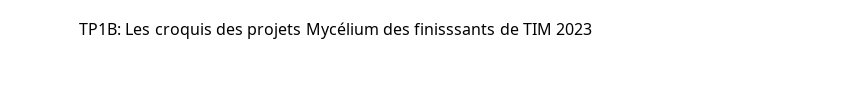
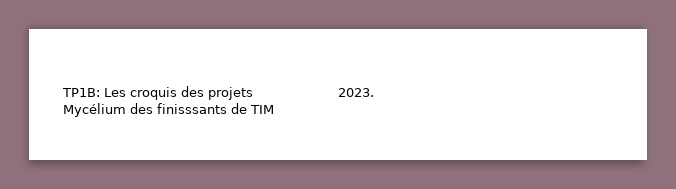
[556,23,593,35] 2023 -> [338,88,374,97] 2023.

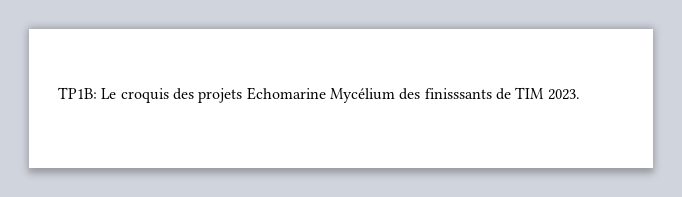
[104,88,126,97] Les -> [101,88,117,99] Le
(253, 93) none -> [246,87,326,100] Echomarine

